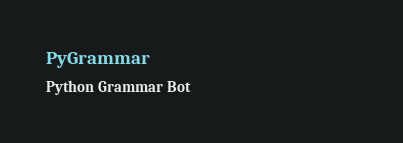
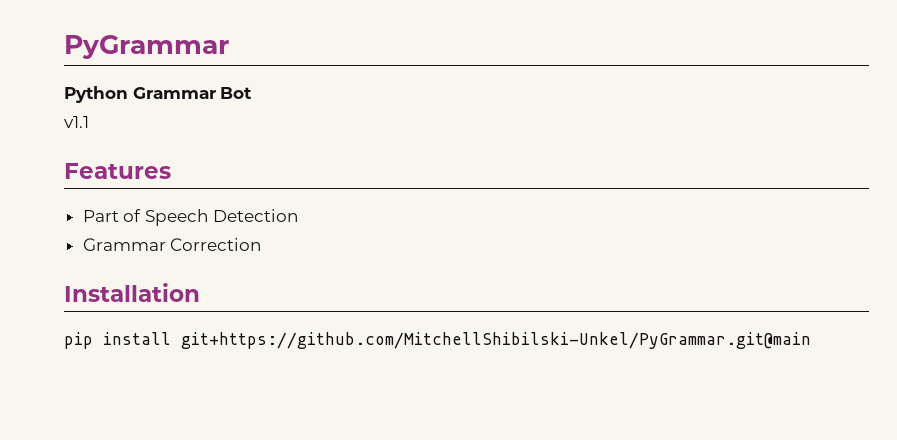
(191, 86) none -> [64,116,89,128] [64,163,171,179] [82,209,300,226] [82,238,263,251] [64,283,200,302] [64,332,811,349] // v1.1 // Features // Part of Speech Detection // Grammar Correction // Installation // pip install git+https://github.com/MitchellShibilski-Unkel/PyGrammar.git@main

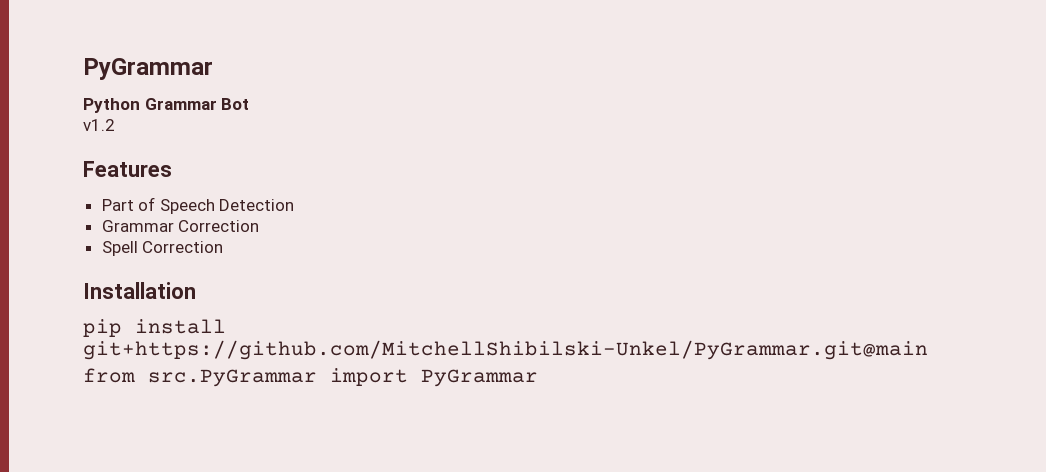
[64,116,89,128] v1.1 -> [83,119,115,131] v1.2
(263, 244) none -> [101,241,224,256] // Spell Correction
(811, 340) none -> [83,368,538,387] // from src.PyGrammar import PyGrammar

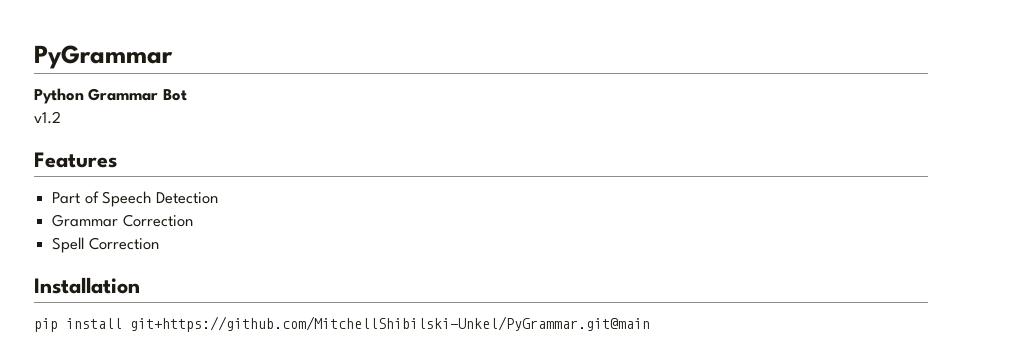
[83,368,538,387] // from src.PyGrammar import PyGrammar -> (650, 324) none

